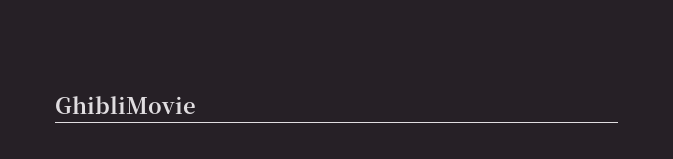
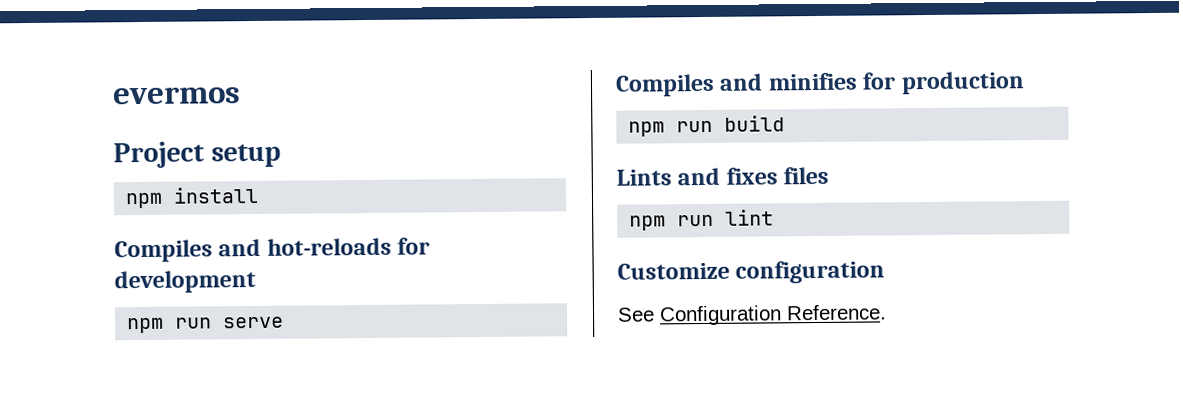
[55,96,196,114] GhibliMovie -> [112,86,241,105] [113,141,281,169] [125,186,260,209] [114,237,431,263] [114,269,256,294] [127,316,285,334] [615,71,1025,97] [628,115,786,137] [616,166,830,186] [629,209,775,231] [617,260,886,284] [617,304,887,326] evermos // Project setup // npm install // Compiles and hot-reloads for development // npm run serve // Compiles and minifies for production // npm run build // Lints and fixes files // npm run lint // Customize configuration // See Configuration Reference.

